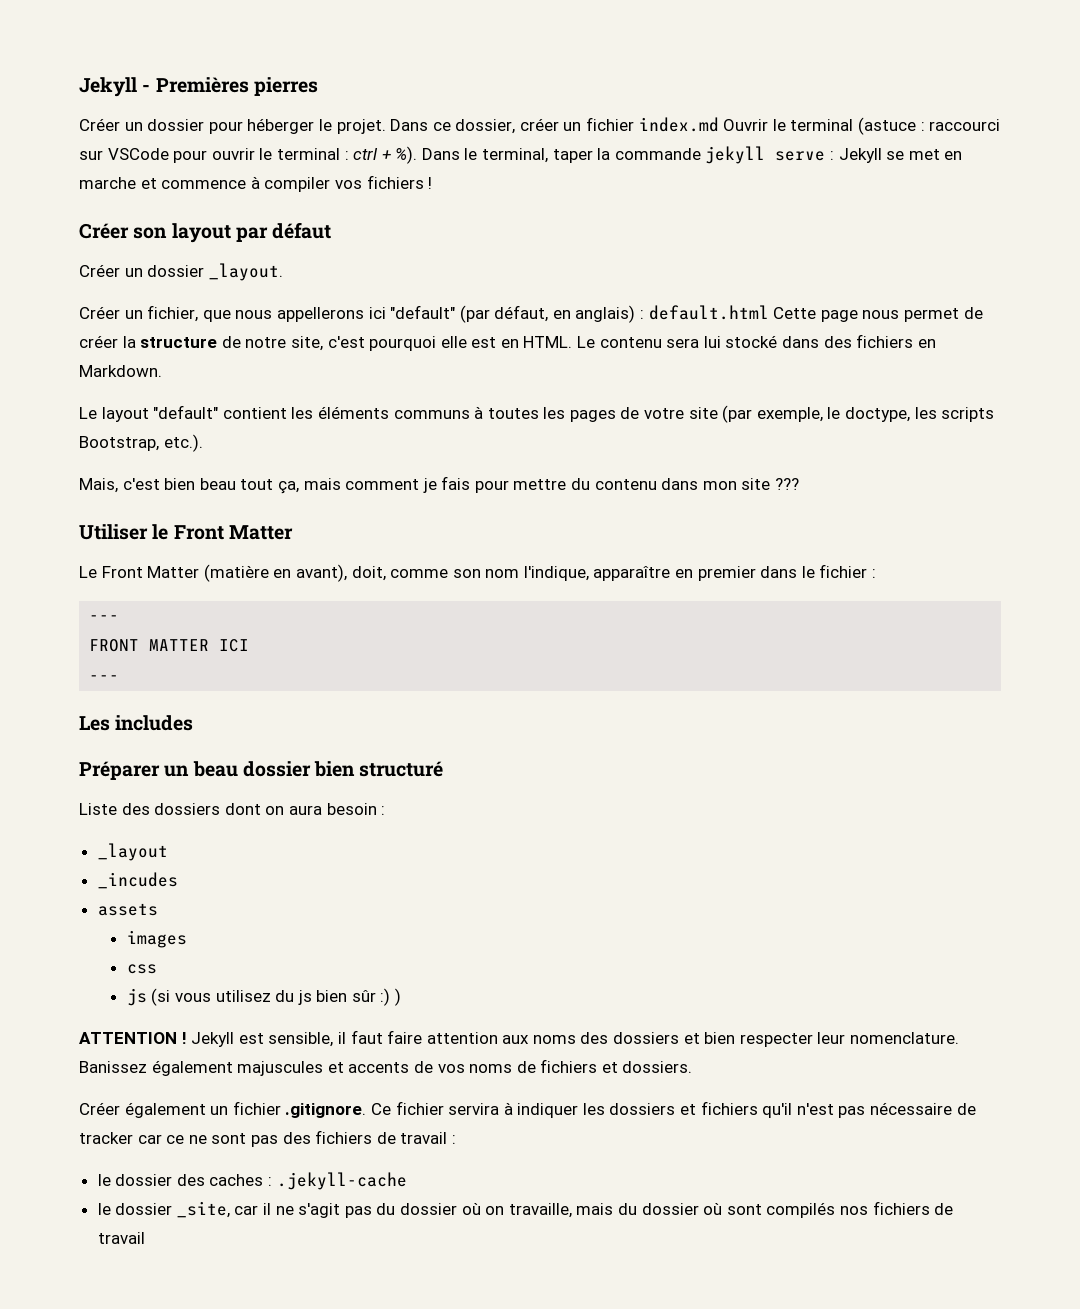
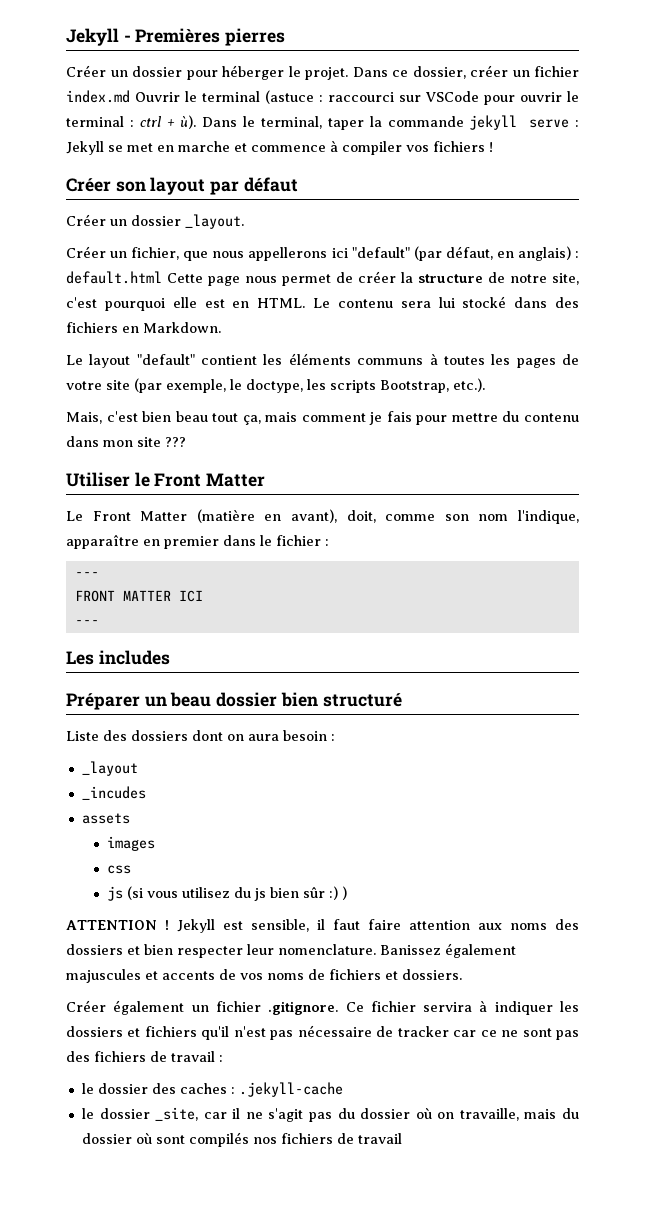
[395,146,418,164] %). -> [180,115,197,129] ù).

